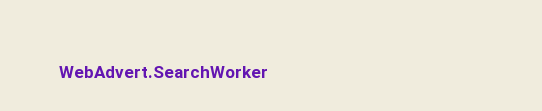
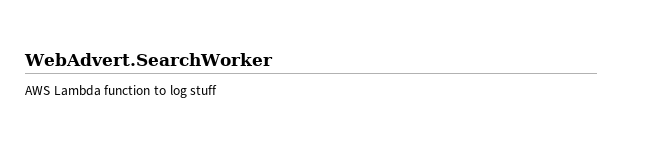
(268, 72) none -> [25,85,218,98] // AWS Lambda function to log stuff

